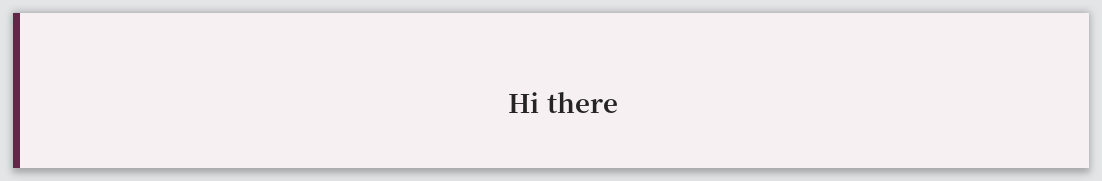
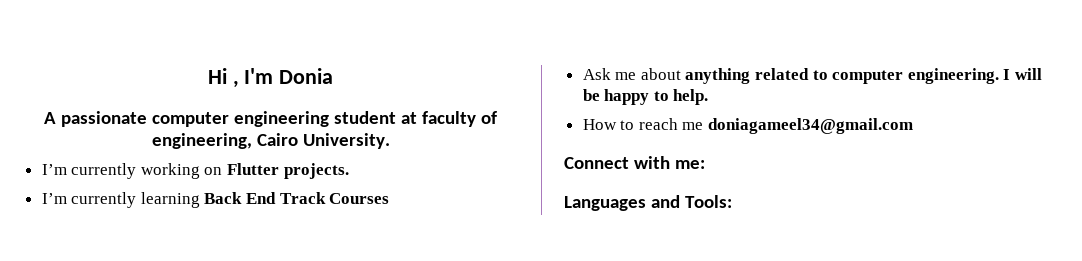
[546,92,618,113] there -> [232,68,334,88] [44,111,497,127] [151,133,390,149] [41,163,349,179] [41,192,390,208] [582,68,1043,84] [582,89,709,105] [582,118,914,134] [564,156,705,169] [564,195,732,211] , I'm Donia // A passionate computer engineering student at faculty of engineering, Cairo University. // I’m currently working on Flutter projects. // I’m currently learning Back End Track Courses // Ask me about anything related to computer engineering. I will be happy to help. // How to reach me doniagameel34@gmail.com // Connect with me: // Languages and Tools:

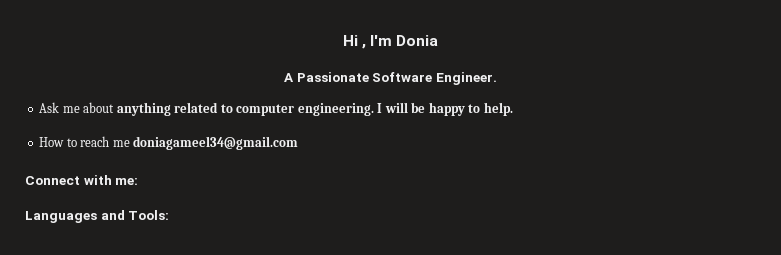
[61,111,497,127] [151,133,390,149] [41,163,349,179] [41,192,390,208] passionate computer engineering student at faculty of engineering, Cairo University. // I’m currently working on Flutter projects. // I’m currently learning Back End Track Courses -> [296,72,497,85] Passionate Software Engineer.

